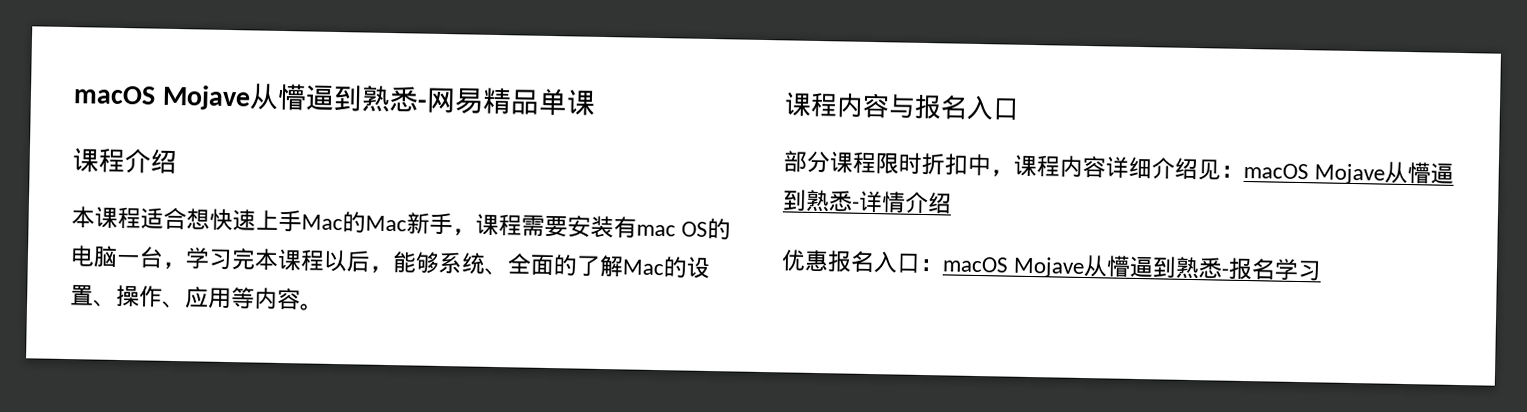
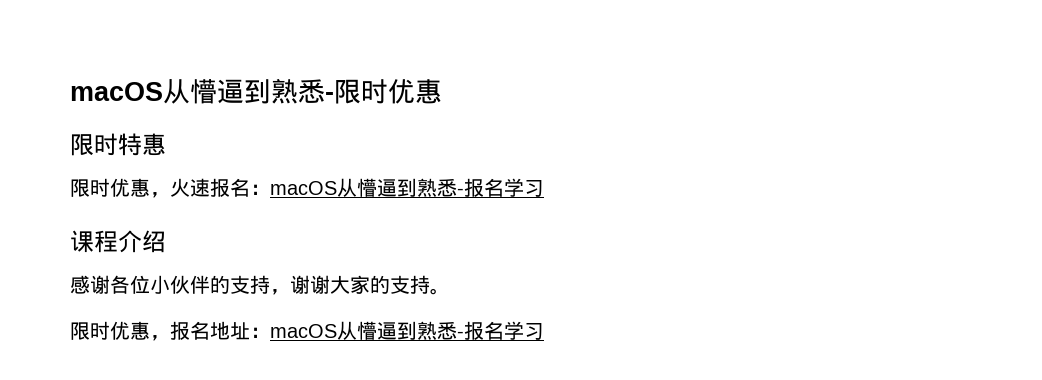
[73,83,596,116] [72,147,177,175] [71,206,732,241] [70,245,711,280] [70,284,324,311] [784,91,1020,121] [783,150,1455,185] [782,189,952,215] [781,249,1323,282] macOS Mojave从懵逼到熟悉-网易精品单课 // 课程介绍 // 本课程适合想快速上手Mac的Mac新手，课程需要安装有mac OS的电脑一台，学习完本课程以后，能够系统、全面的了解Mac的设置、操作、应用等内容。 // 课程内容与报名入口 // 部分课程限时折扣中，课程内容详细介绍见：macOS Mojave从懵逼到熟悉-详情介绍 // 优惠报名入口：macOS Mojave从懵逼到熟悉-报名学习 -> [70,78,442,104] [70,133,166,156] [70,178,544,198] [70,230,166,253] [70,275,450,295] [70,321,544,341] macOS从懵逼到熟悉-限时优惠 // 限时特惠 // 限时优惠，火速报名：macOS从懵逼到熟悉-报名学习 // 课程介绍 // 感谢各位小伙伴的支持，谢谢大家的支持。 // 限时优惠，报名地址：macOS从懵逼到熟悉-报名学习

